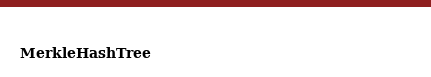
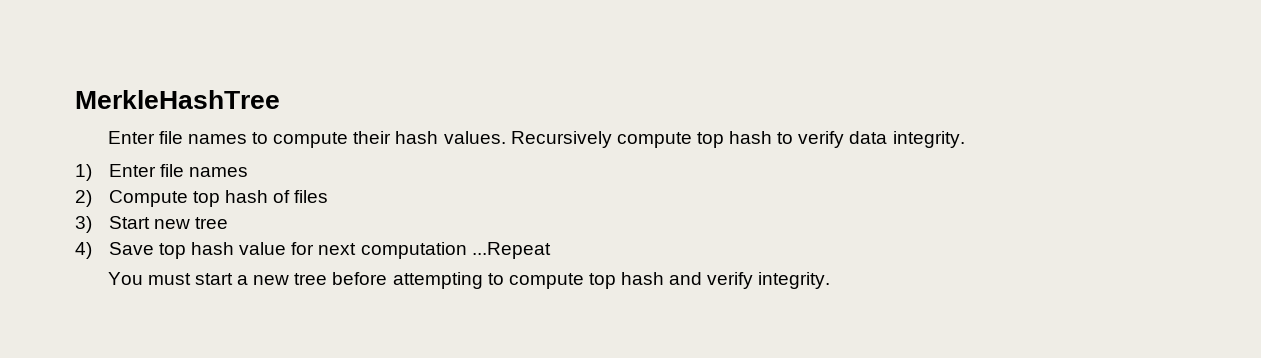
(151, 52) none -> [107,131,965,148] [75,164,249,181] [75,190,329,207] [75,216,229,233] [75,242,551,259] [107,272,831,289] // Enter file names to compute their hash values. Recursively compute top hash to verify data integrity. // 1) Enter file names // 2) Compute top hash of files // 3) Start new tree // 4) Save top hash value for next computation ...Repeat // You must start a new tree before attempting to compute top hash and verify integrity.

